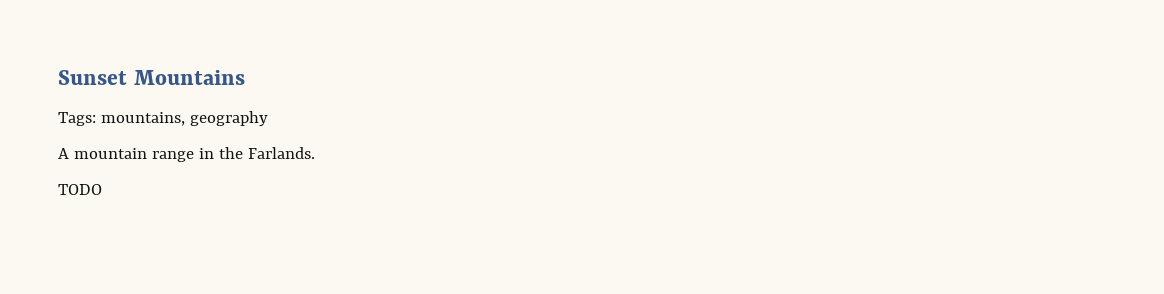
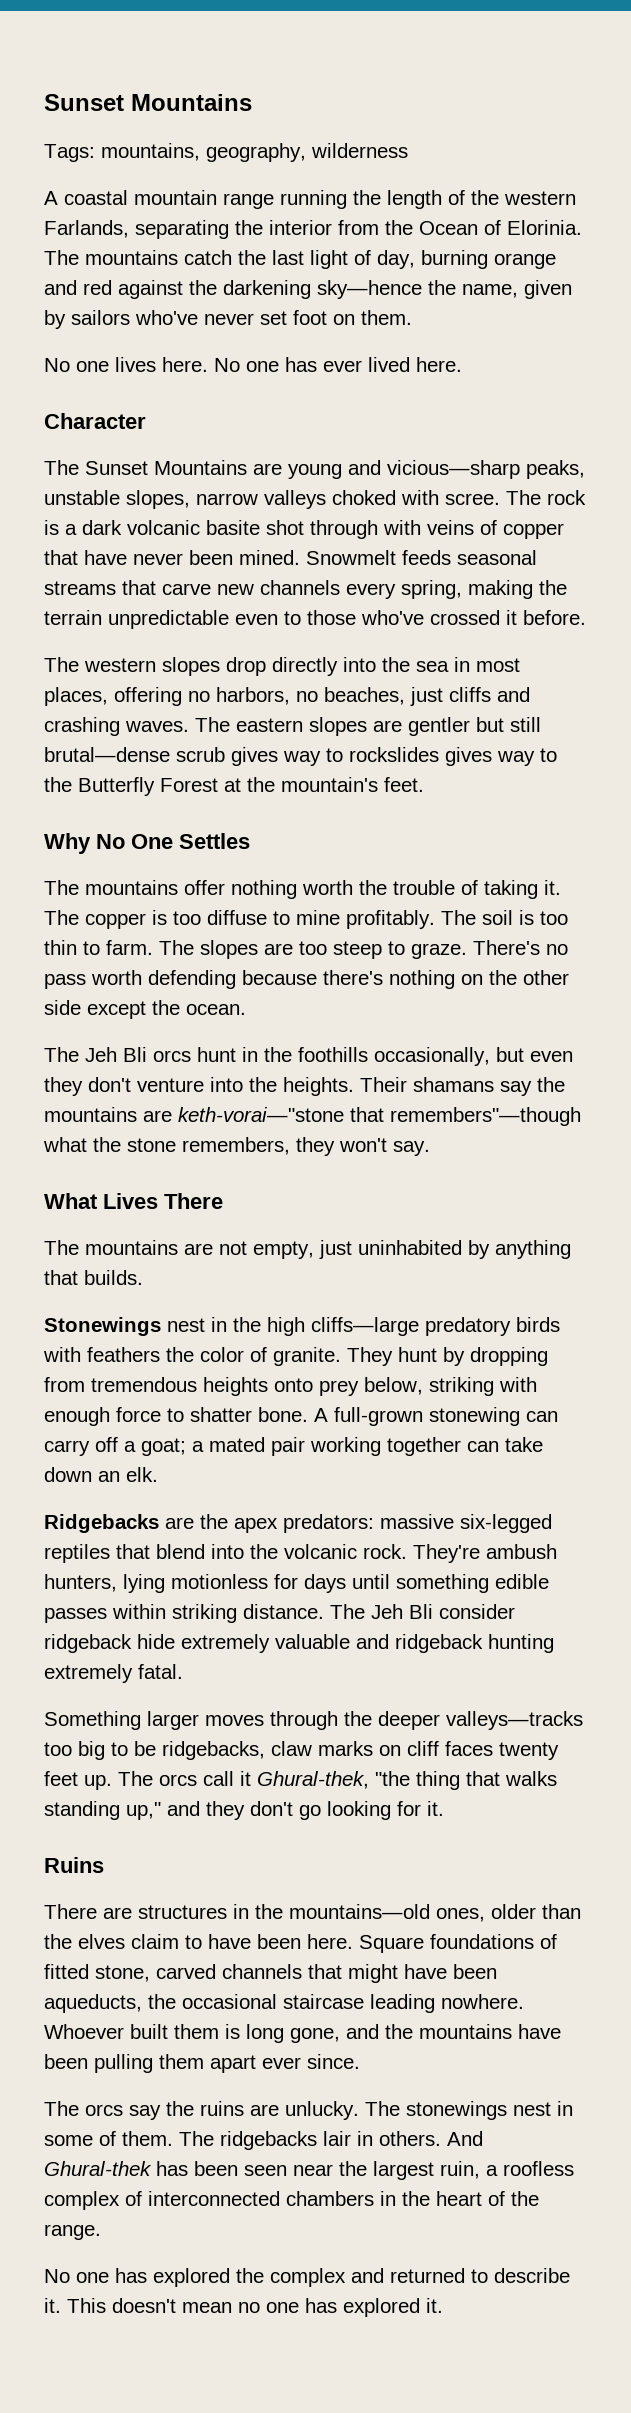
[189,111,268,126] [58,148,69,159] geography // A -> [206,143,408,162] [44,190,128,205] geography, wilderness // A coastal
[198,147,315,159] [58,184,102,195] in the Farlands. // TODO -> [280,190,576,209] [44,220,582,239] [44,250,556,269] [44,280,572,299] [44,310,412,329] [44,357,462,372] [44,413,146,429] [44,460,585,479] [44,490,586,509] [44,520,564,539] [44,550,537,565] [44,580,567,599] [44,610,586,629] [44,657,520,676] [44,687,530,706] [44,717,541,736] [44,747,557,766] [44,777,424,796] [44,833,250,854] [44,880,561,899] [44,910,568,929] [44,940,568,959] [44,970,569,989] [44,1000,246,1019] [44,1047,573,1066] [44,1077,565,1096] [44,1107,581,1126] [43,1137,430,1156] [44,1193,223,1209] [44,1240,571,1259] [44,1270,143,1285] [44,1317,560,1336] [43,1347,548,1366] [44,1377,537,1396] [44,1407,558,1426] [44,1437,543,1456] [44,1467,158,1482] [44,1514,552,1533] [44,1544,557,1563] [44,1574,549,1593] [44,1604,515,1623] [44,1634,554,1653] [44,1664,183,1683] [44,1711,583,1730] [44,1741,559,1760] [44,1771,557,1790] [44,1801,444,1820] [44,1857,104,1873] [44,1904,581,1922] [44,1934,557,1953] [44,1964,497,1983] [44,1994,524,2013] [44,2024,561,2043] [44,2054,360,2073] [44,2101,573,2120] [44,2131,483,2150] [44,2161,574,2180] [44,2191,539,2210] [44,2224,101,2240] [44,2268,570,2287] [44,2298,443,2317] running the length of the western Farlands, separating the interior from the Ocean of Elorinia. The mountains catch the last light of day, burning orange and red against the darkening sky—hence the name, given by sailors who've never set foot on them. // No one lives here. No one has ever lived here. // Character // The Sunset Mountains are young and vicious—sharp peaks, unstable slopes, narrow valleys choked with scree. The rock is a dark volcanic basite shot through with veins of copper that have never been mined. Snowmelt feeds seasonal streams that carve new channels every spring, making the terrain unpredictable even to those who've crossed it before. // The western slopes drop directly into the sea in most places, offering no harbors, no beaches, just cliffs and crashing waves. The eastern slopes are gentler but still brutal—dense scrub gives way to rockslides gives way to the Butterfly Forest at the mountain's feet. // Why No One Settles // The mountains offer nothing worth the trouble of taking it. The copper is too diffuse to mine profitably. The soil is too thin to farm. The slopes are too steep to graze. There's no pass worth defending because there's nothing on the other side except the ocean. // The Jeh Bli orcs hunt in the foothills occasionally, but even they don't venture into the heights. Their shamans say the mountains are keth-vorai—"stone that remembers"—though what the stone remembers, they won't say. // What Lives There // The mountains are not empty, just uninhabited by anything that builds. // Stonewings nest in the high cliffs—large predatory birds with feathers the color of granite. They hunt by dropping from tremendous heights onto prey below, striking with enough force to shatter bone. A full-grown stonewing can carry off a goat; a mated pair working together can take down an elk. // Ridgebacks are the apex predators: massive six-legged reptiles that blend into the volcanic rock. They're ambush hunters, lying motionless for days until something edible passes within striking distance. The Jeh Bli consider ridgeback hide extremely valuable and ridgeback hunting extremely fatal. // Something larger moves through the deeper valleys—tracks too big to be ridgebacks, claw marks on cliff faces twenty feet up. The orcs call it Ghural-thek, "the thing that walks standing up," and they don't go looking for it. // Ruins // There are structures in the mountains—old ones, older than the elves claim to have been here. Square foundations of fitted stone, carved channels that might have been aqueducts, the occasional staircase leading nowhere. Whoever built them is long gone, and the mountains have been pulling them apart ever since. // The orcs say the ruins are unlucky. The stonewings nest in some of them. The ridgebacks lair in others. And Ghural-thek has been seen near the largest ruin, a roofless complex of interconnected chambers in the heart of the range. // No one has explored the complex and returned to describe it. This doesn't mean no one has explored it.

